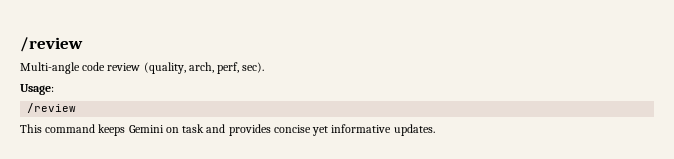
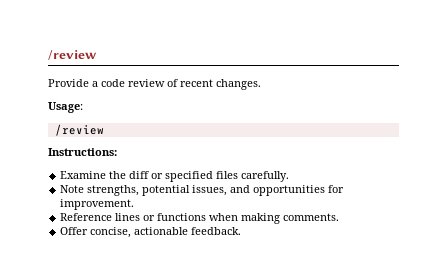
[20,37,83,52] [20,62,265,74] [20,84,54,95] [27,103,77,113] [20,124,435,136] /review // Multi-angle code review (quality, arch, perf, sec). // Usage: // /review // This command keeps Gemini on task and provides concise yet informative updates. -> [48,50,97,60] [48,79,261,90] [48,102,83,113] [54,124,104,136] [48,148,117,156] [60,171,290,182] [60,185,345,196] [60,199,135,210] [60,213,340,224] [60,227,242,238] /review // Provide a code review of recent changes. // Usage: // /review // Instructions: // Examine the diff or specified files carefully. // Note strengths, potential issues, and opportunities for improvement. // Reference lines or functions when making comments. // Offer concise, actionable feedback.

